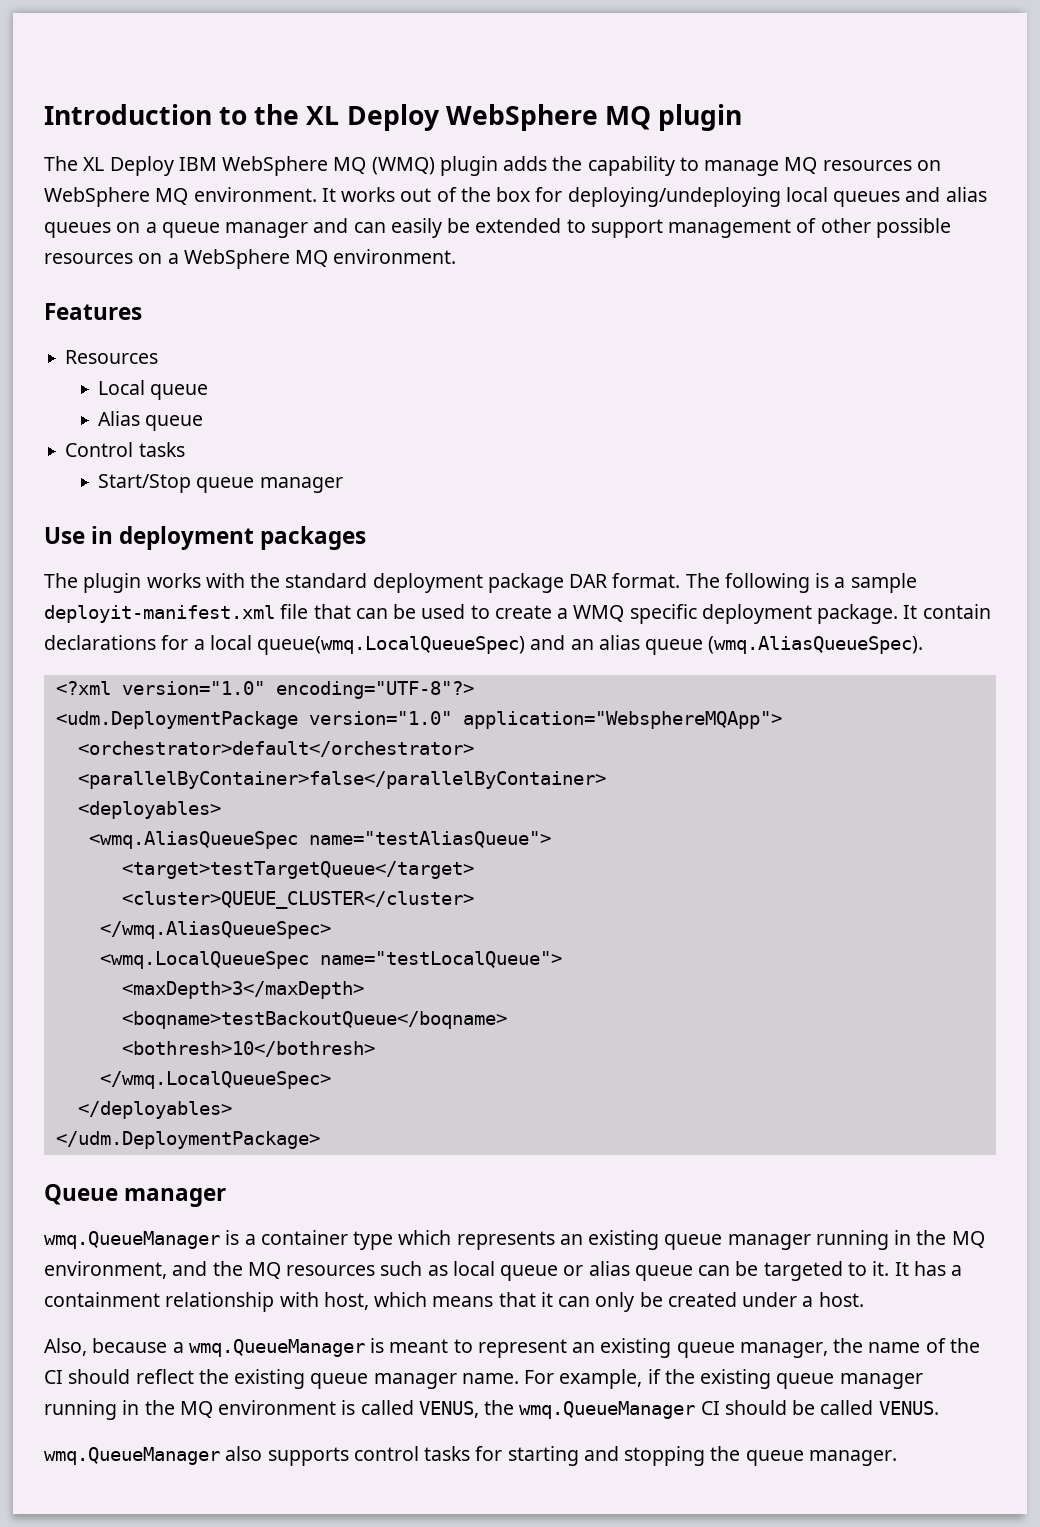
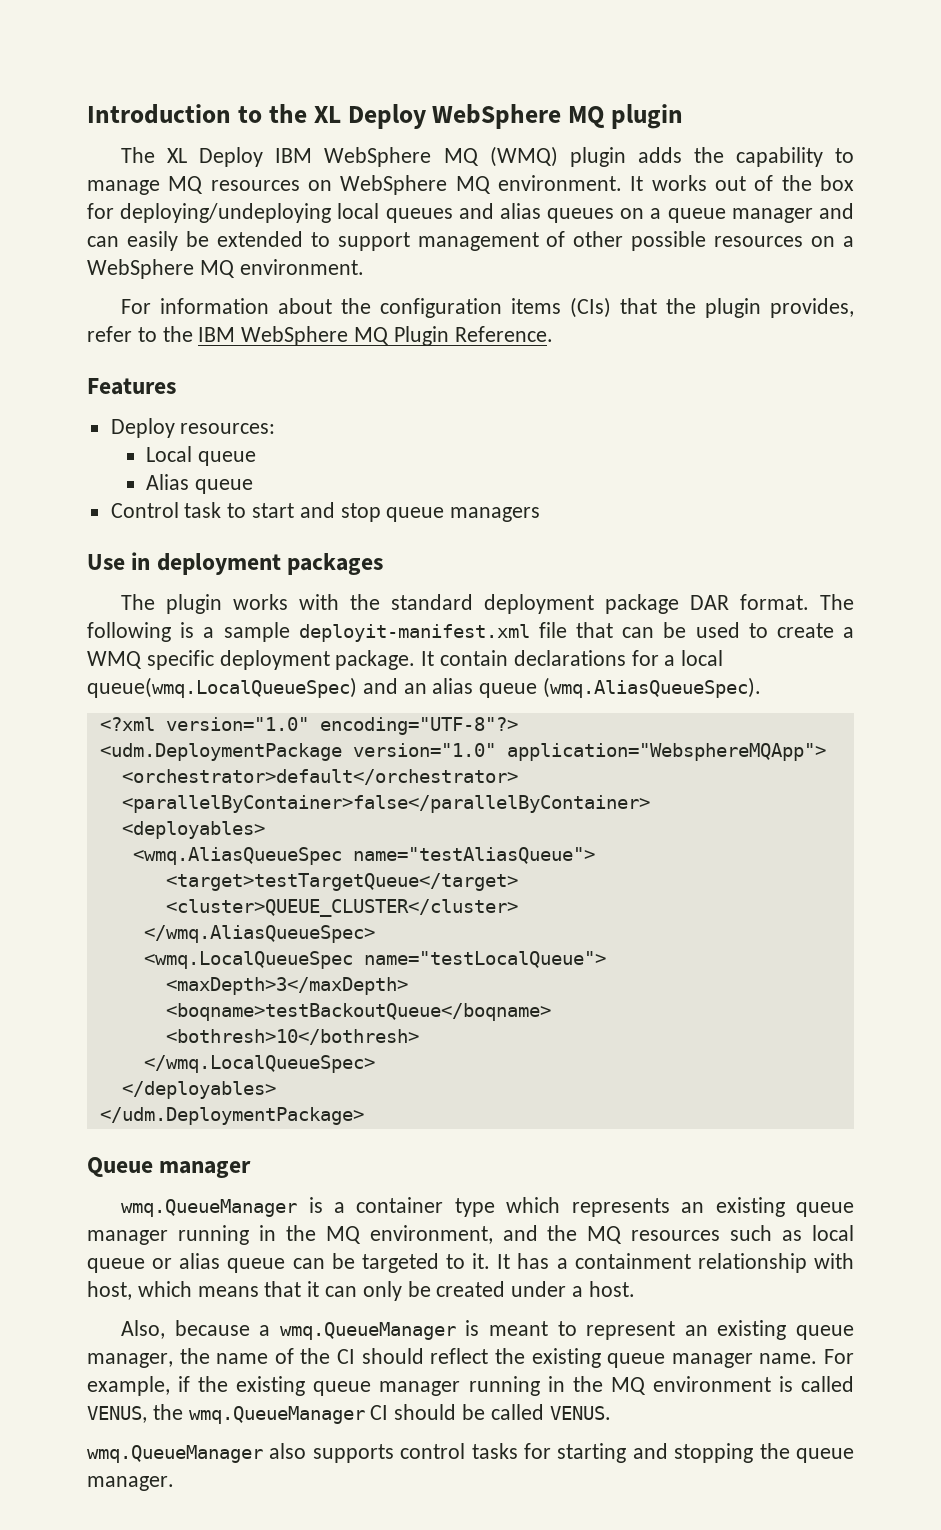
(457, 256) none -> [121,297,855,318] [87,326,553,346] // For information about the configuration items (CIs) that the plugin provides, refer to the IBM WebSphere MQ Plugin Reference.
[65,350,159,364] Resources -> [110,418,276,438] Deploy resources:
[138,442,185,457] [98,474,343,493] tasks // Start/Stop queue manager -> [184,502,541,522] task to start and stop queue managers

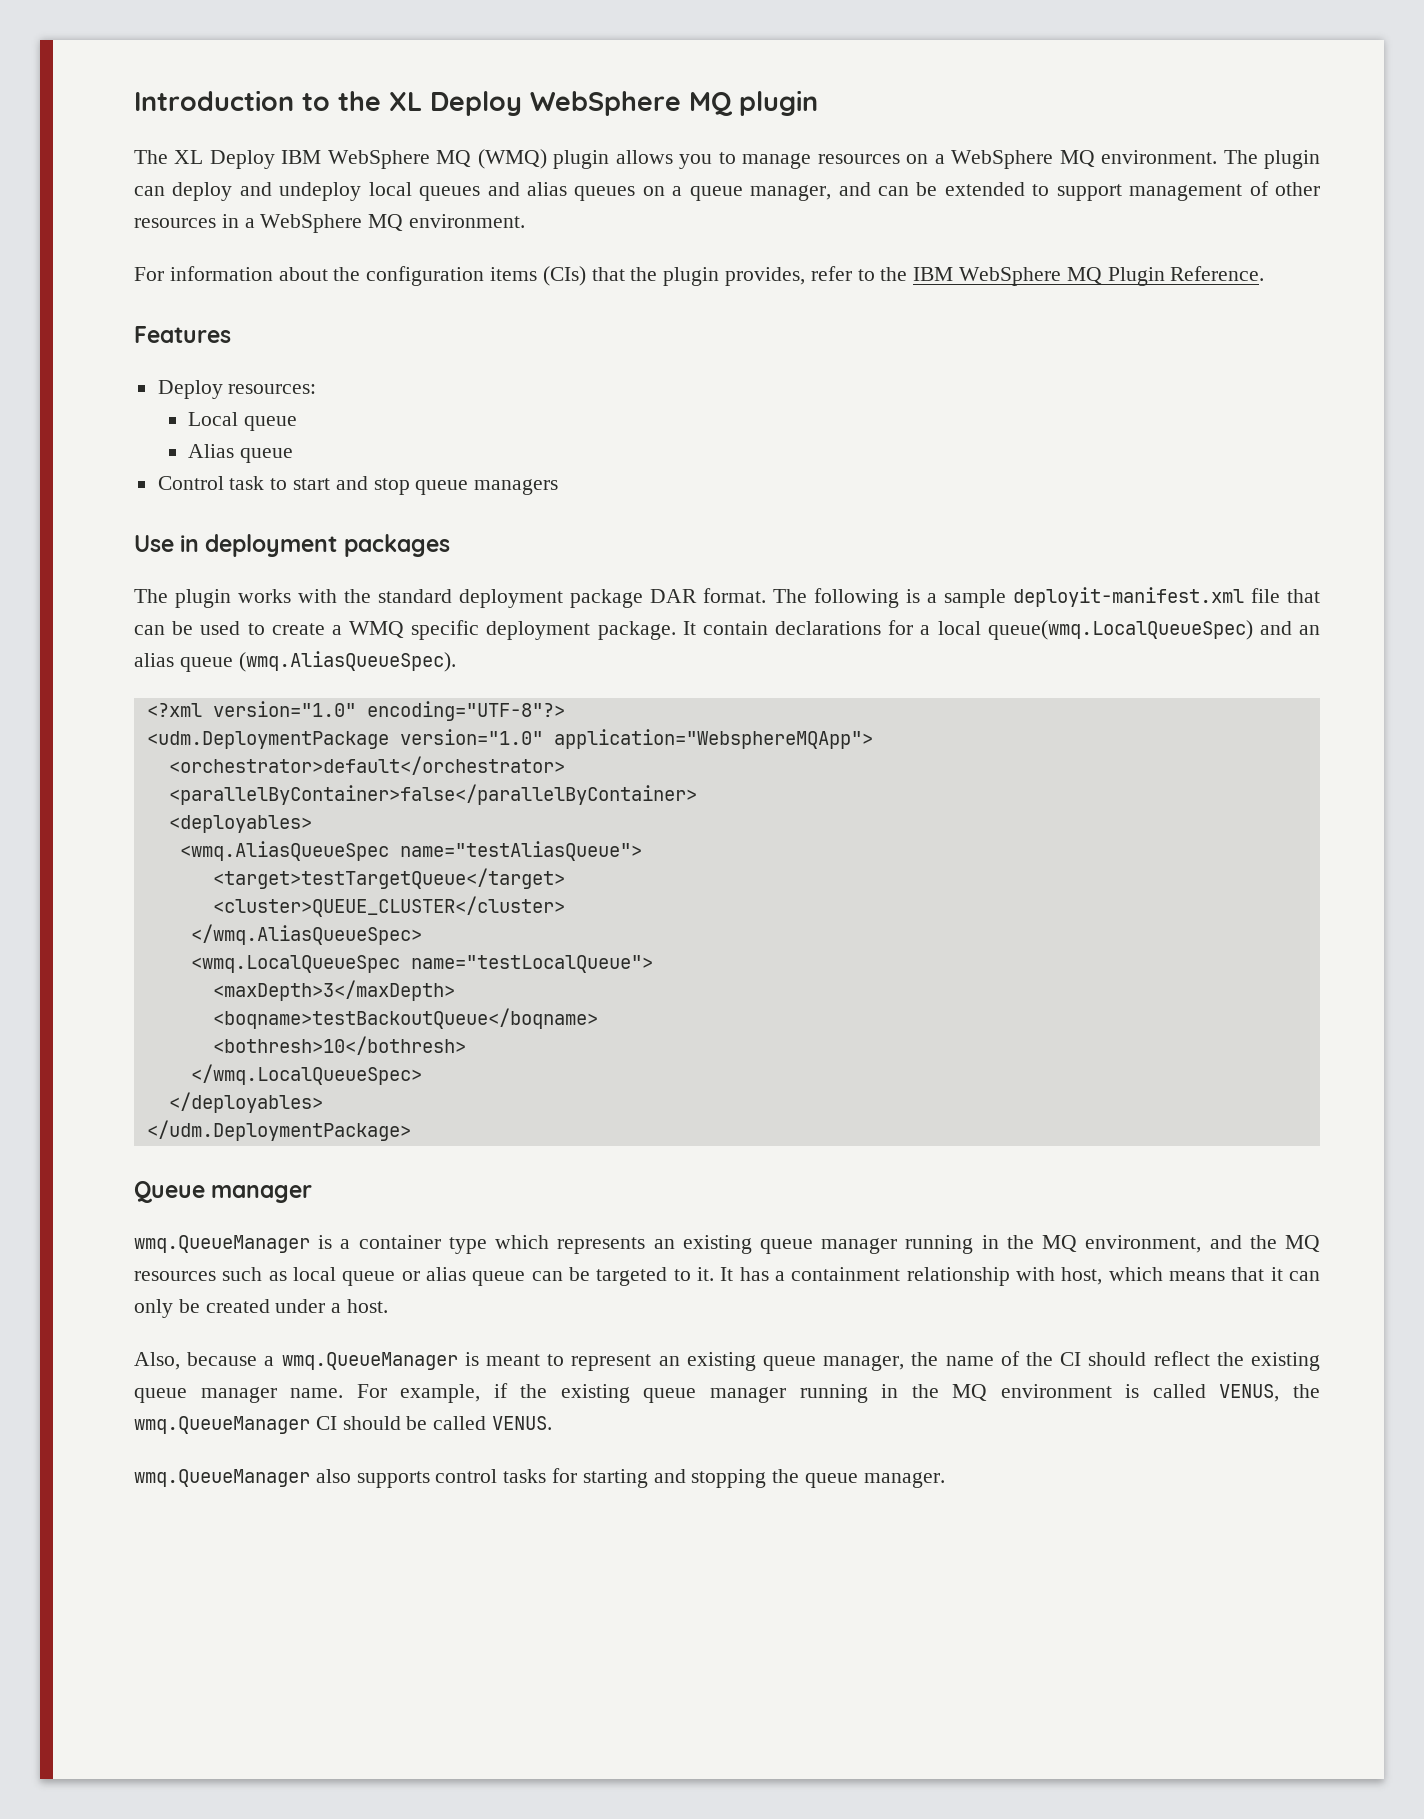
[637,147,823,167] adds the capability -> [615,150,713,169] allows you
[168,175,855,195] [87,203,332,223] MQ resources on WebSphere MQ environment. It works out of the box for deploying/undeploying -> [817,150,1320,169] [134,182,362,201] resources on a WebSphere MQ environment. The plugin can deploy and undeploy
[731,208,813,223] manager -> [750,185,832,201] manager,
[126,231,178,251] easily -> (910, 191) none
[631,231,836,251] possible resources on -> [134,214,239,228] resources in

